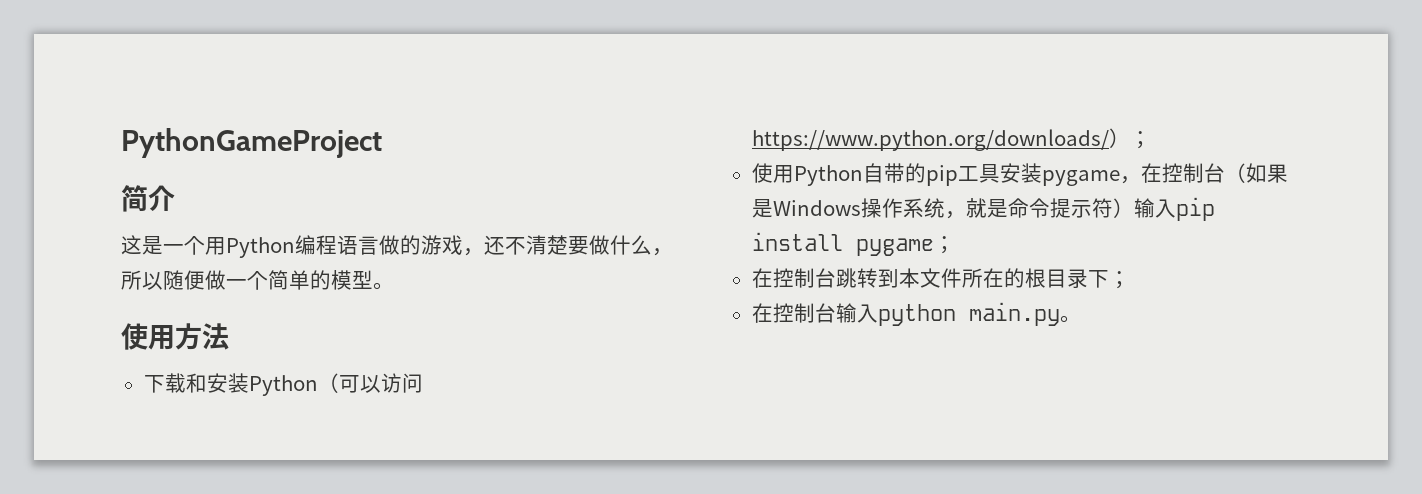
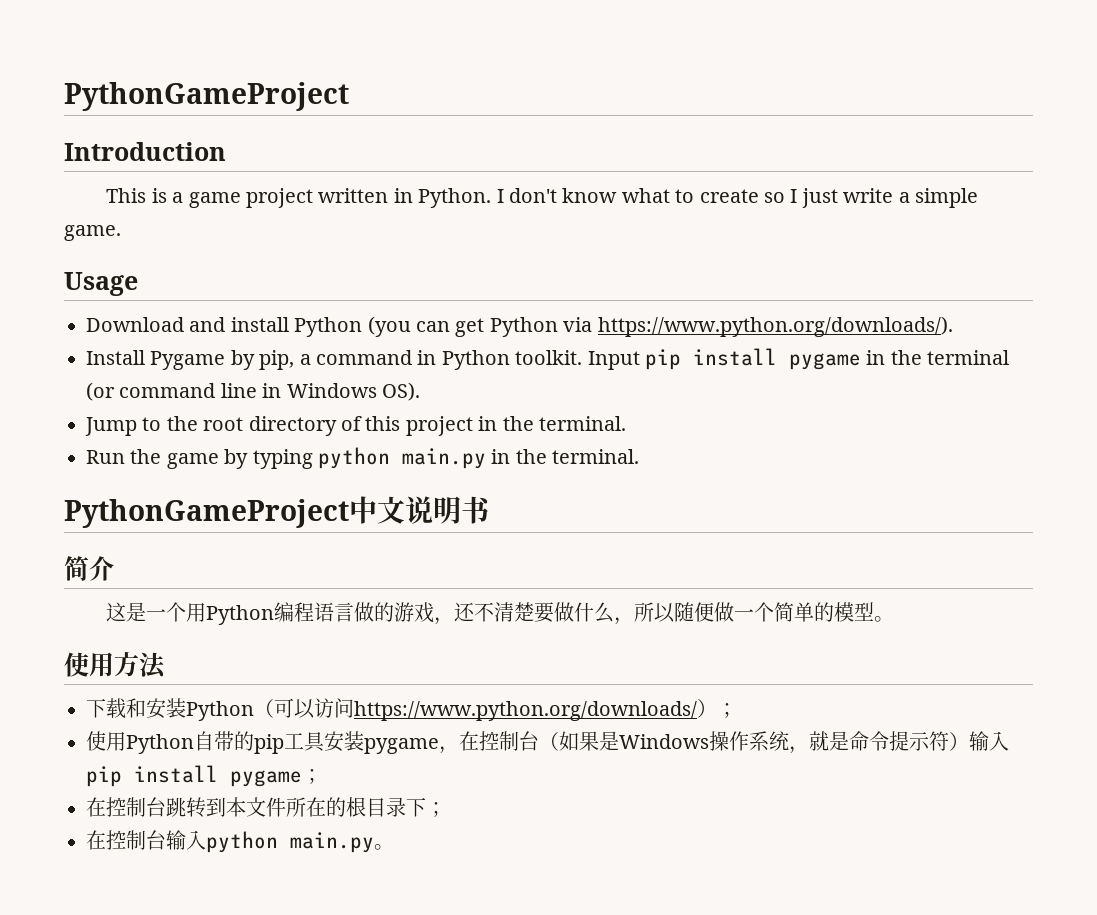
[121,128,382,158] PythonGameProject -> [64,82,349,111] [64,142,226,161] [106,188,979,208] [64,225,121,241] [64,272,138,296] [86,316,953,337] [86,348,1010,370] [86,382,420,401] [85,416,626,436] [86,447,640,469] [64,496,490,528] PythonGameProject // Introduction // This is a game project written in Python. I don't know what to create so I just write a simple game. // Usage // Download and install Python (you can get Python via https://www.python.org/downloads/). // Install Pygame by pip, a command in Python toolkit. Input pip install pygame in the terminal (or command line in Windows OS). // Jump to the root directory of this project in the terminal. // Run the game by typing python main.py in the terminal. // PythonGameProject中文说明书

